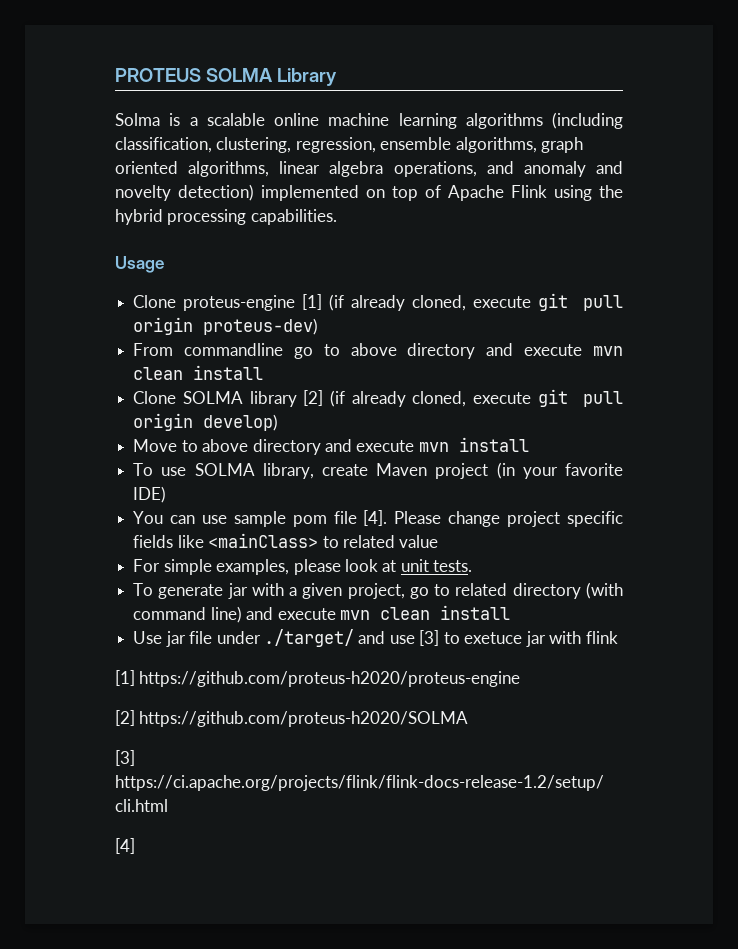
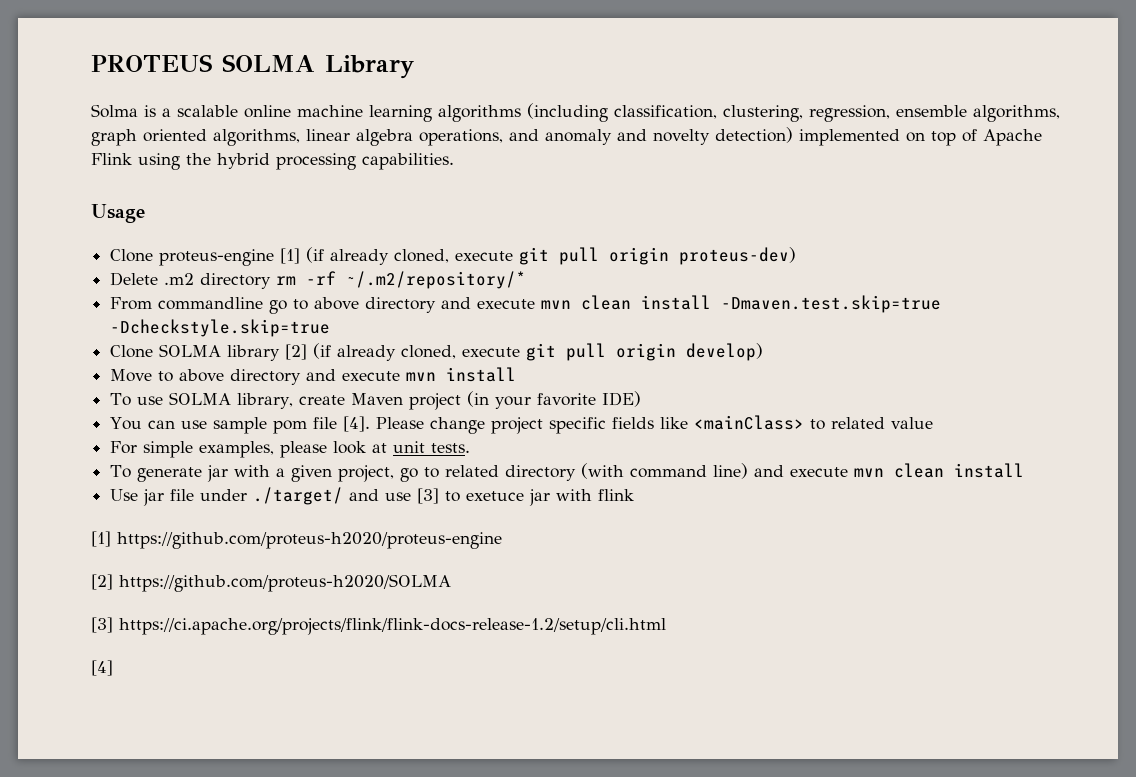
(319, 326) none -> [110,271,527,289] // Delete .m2 directory rm -rf ~/.m2/repository/*
(264, 372) none -> [721,295,942,313] [110,319,331,337] -Dmaven.test.skip=true -Dcheckstyle.skip=true

